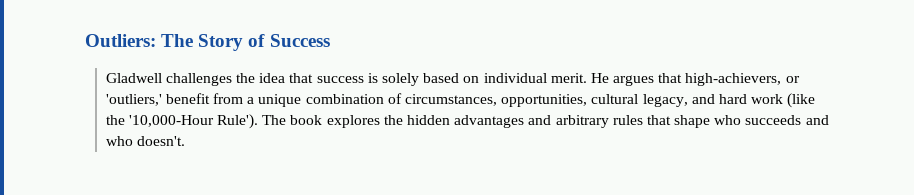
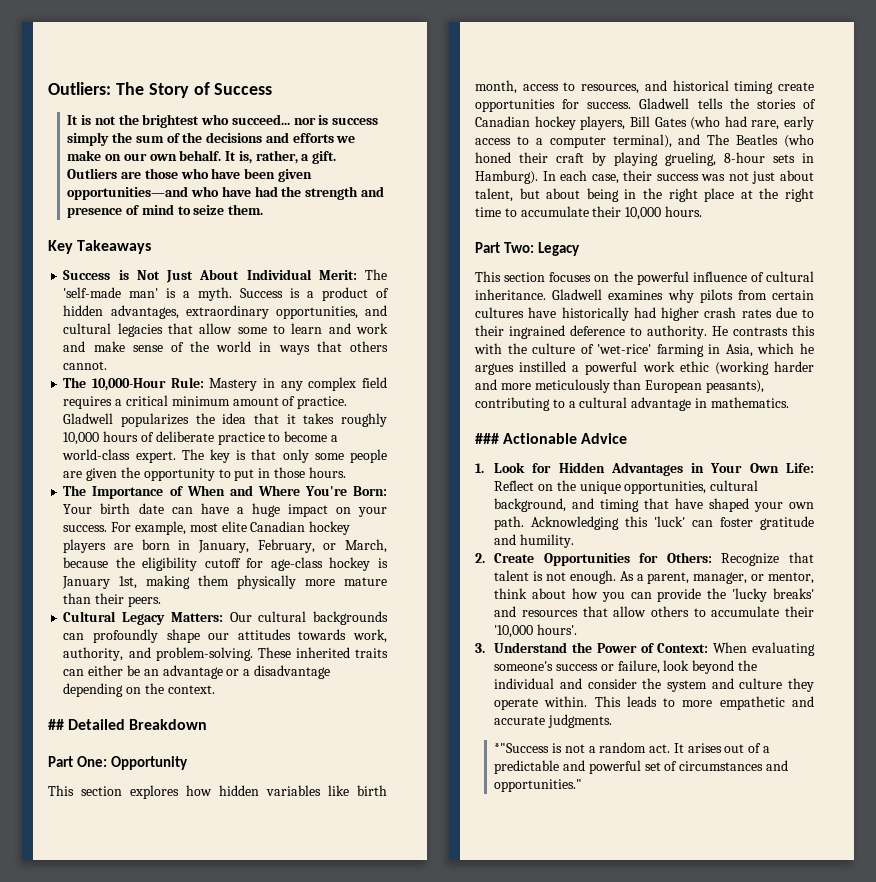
[105,73,800,86] [105,93,816,108] [105,114,829,129] [105,136,185,146] Gladwell challenges the idea that success is solely based on individual merit. He argues that high-achievers, or 'outliers,' benefit from a unique combination of circumstances, opportunities, cultural legacy, and hard work (like the '10,000-Hour Rule'). The book explores the hidden advantages and arbitrary rules that shape who succeeds and who doesn't. -> [67,114,379,128] [67,132,356,146] [67,150,337,164] [67,168,312,182] [67,186,384,200] [67,204,264,218] [48,240,152,254] [63,269,387,283] [63,287,390,301] [63,305,387,319] [63,323,388,337] [63,341,389,355] [63,361,108,370] [63,377,387,391] [63,395,348,409] [63,413,387,427] [63,431,338,445] [62,449,387,463] [63,467,346,481] [63,485,387,499] [63,503,387,517] [63,521,351,535] [63,539,387,553] [63,557,388,571] [62,575,388,589] [63,593,161,607] [63,611,389,625] [63,629,387,643] [63,647,388,661] [63,665,330,679] [63,683,215,697] [48,719,208,730] [48,756,188,770] [48,785,387,799] [475,80,814,94] [475,98,816,112] [475,116,814,130] [475,134,814,148] [475,152,814,166] [475,170,814,184] [475,188,814,202] [475,206,702,220] [475,242,580,256] [475,271,814,285] [475,289,814,303] [475,307,814,321] [475,325,815,339] [474,343,814,357] [475,361,814,375] [475,379,764,393] [475,397,789,411] [475,433,628,444] [475,462,814,476] [494,480,759,494] [494,498,814,512] [494,516,814,530] [494,534,574,548] [475,552,814,566] [494,570,814,584] [494,588,814,602] [494,606,814,617] [494,624,577,638] [475,642,815,656] [494,660,757,674] [494,678,814,692] [494,696,814,710] [494,714,612,728] [494,742,771,753] [494,760,788,774] [494,779,583,792] It is not the brightest who succeed... nor is success simply the sum of the decisions and efforts we make on our own behalf. It is, rather, a gift. Outliers are those who have been given opportunities—and who have had the strength and presence of mind to seize them. // Key Takeaways // Success is Not Just About Individual Merit: The 'self-made man' is a myth. Success is a product of hidden advantages, extraordinary opportunities, and cultural legacies that allow some to learn and work and make sense of the world in ways that others cannot. // The 10,000-Hour Rule: Mastery in any complex field requires a critical minimum amount of practice. Gladwell popularizes the idea that it takes roughly 10,000 hours of deliberate practice to become a world-class expert. The key is that only some people are given the opportunity to put in those hours. // The Importance of When and Where You're Born: Your birth date can have a huge impact on your success. For example, most elite Canadian hockey players are born in January, February, or March, because the eligibility cutoff for age-class hockey is January 1st, making them physically more mature than their peers. // Cultural Legacy Matters: Our cultural backgrounds can profoundly shape our attitudes towards work, authority, and problem-solving. These inherited traits can either be an advantage or a disadvantage depending on the context. // ## Detailed Breakdown // Part One: Opportunity // This section explores how hidden variables like birth month, access to resources, and historical timing create opportunities for success. Gladwell tells the stories of Canadian hockey players, Bill Gates (who had rare, early access to a computer terminal), and The Beatles (who honed their craft by playing grueling, 8-hour sets in Hamburg). In each case, their success was not just about talent, but about being in the right place at the right time to accumulate their 10,000 hours. // Part Two: Legacy // This section focuses on the powerful influence of cultural inheritance. Gladwell examines why pilots from certain cultures have historically had higher crash rates due to their ingrained deference to authority. He contrasts this with the culture of 'wet-rice' farming in Asia, which he argues instilled a powerful work ethic (working harder and more meticulously than European peasants), contributing to a cultural advantage in mathematics. // ### Actionable Advice // 1. Look for Hidden Advantages in Your Own Life: Reflect on the unique opportunities, cultural background, and timing that have shaped your own path. Acknowledging this 'luck' can foster gratitude and humility. // 2. Create Opportunities for Others: Recognize that talent is not enough. As a parent, manager, or mentor, think about how you can provide the 'lucky breaks' and resources that allow others to accumulate their '10,000 hours'. // 3. Understand the Power of Context: When evaluating someone's success or failure, look beyond the individual and consider the system and culture they operate within. This leads to more empathetic and accurate judgments. // *"Success is not a random act. It arises out of a predictable and powerful set of circumstances and opportunities."

